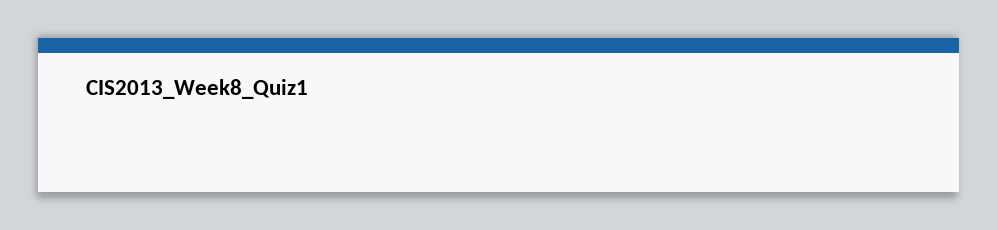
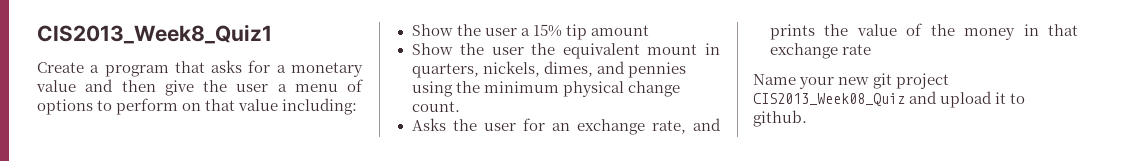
(308, 89) none -> [37,60,363,77] [36,79,363,96] [37,98,358,115] [411,24,649,40] [411,43,720,59] [411,61,686,78] [411,81,680,97] [411,101,460,112] [411,118,721,135] [769,23,1078,40] [769,43,871,59] [753,73,950,89] [753,91,1026,108] [753,110,807,127] // Create a program that asks for a monetary value and then give the user a menu of options to perform on that value including: // Show the user a 15% tip amount // Show the user the equivalent mount in quarters, nickels, dimes, and pennies using the minimum physical change count. // Asks the user for an exchange rate, and prints the value of the money in that exchange rate // Name your new git project CIS2013_Week08_Quiz and upload it to github.

